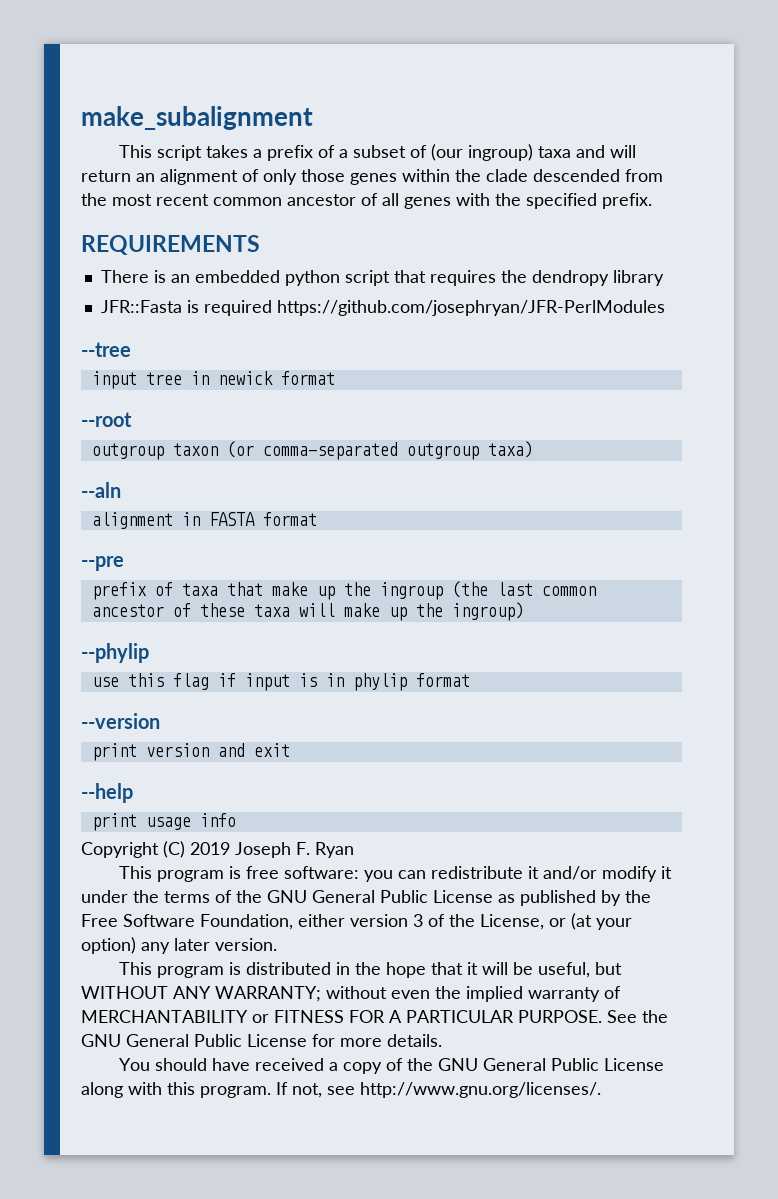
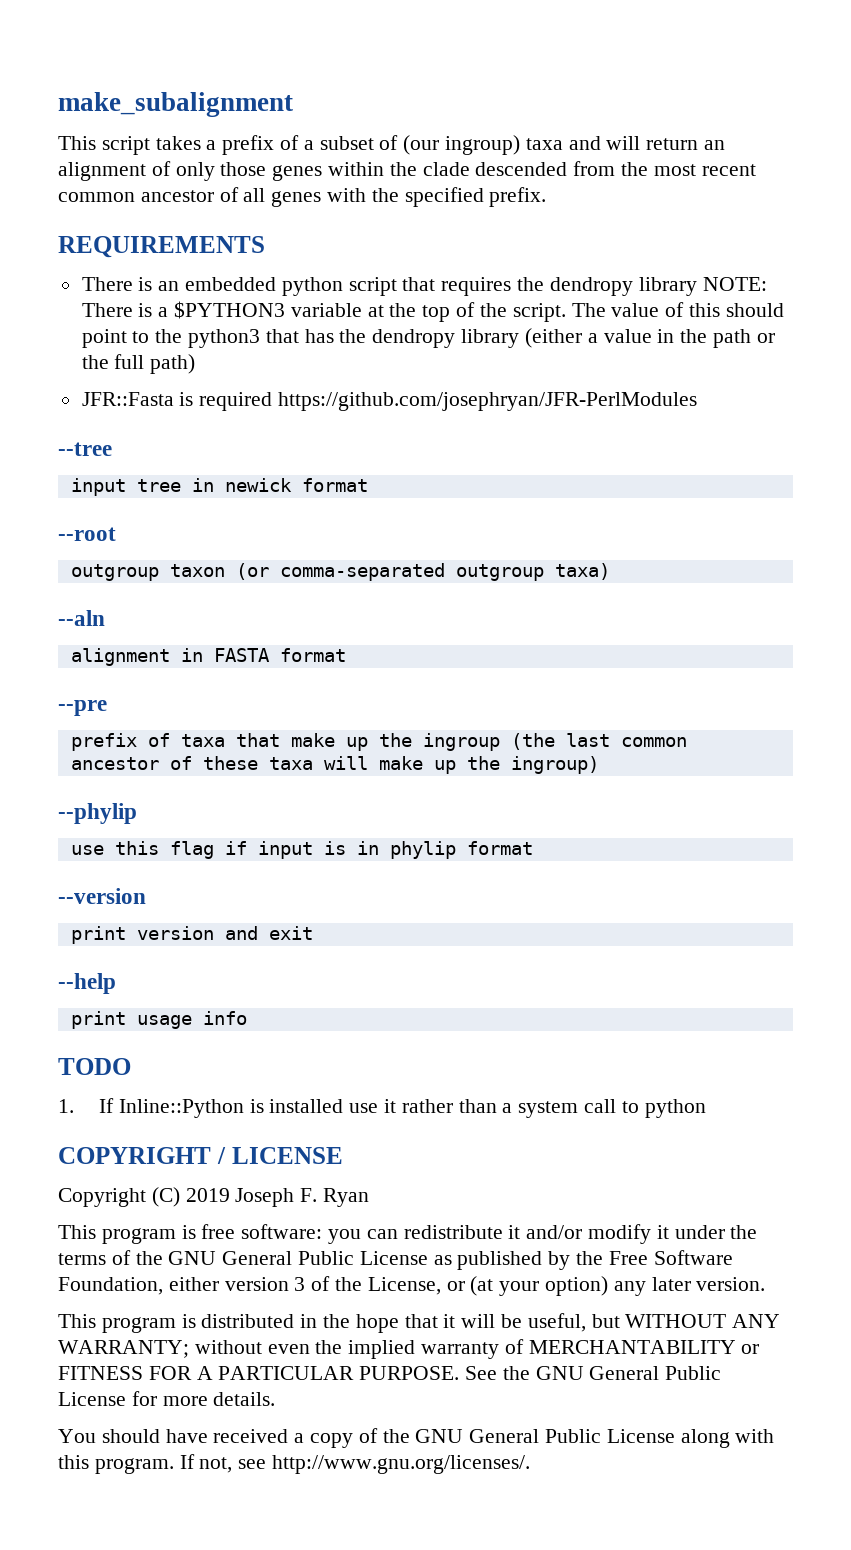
(664, 278) none -> [702,277,767,291] [81,301,784,322] [81,328,775,348] [81,354,196,374] NOTE: There is a $PYTHON3 variable at the top of the script. The value of this should point to the python3 that has the dendropy library (either a value in the path or the full path)
(236, 820) none -> [58,1058,131,1075] [58,1098,706,1118] [58,1147,343,1164] // TODO // 1. If Inline::Python is installed use it rather than a system call to python // COPYRIGHT / LICENSE

